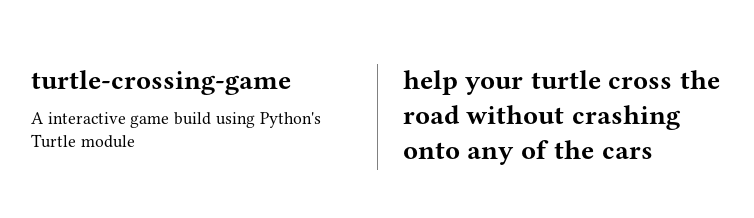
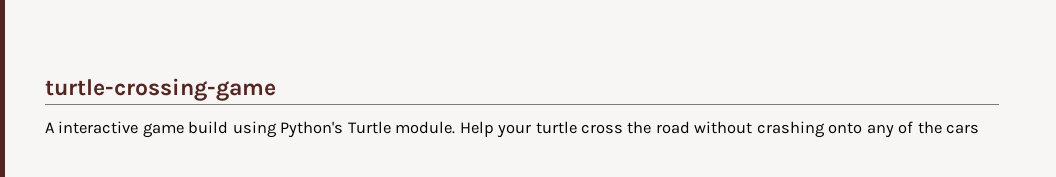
[80,135,135,148] [403,70,458,95] module // help -> [395,121,494,137] module. Help

